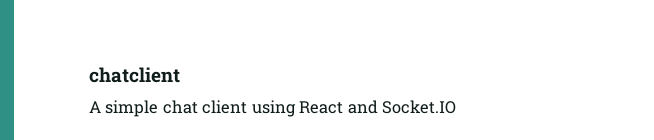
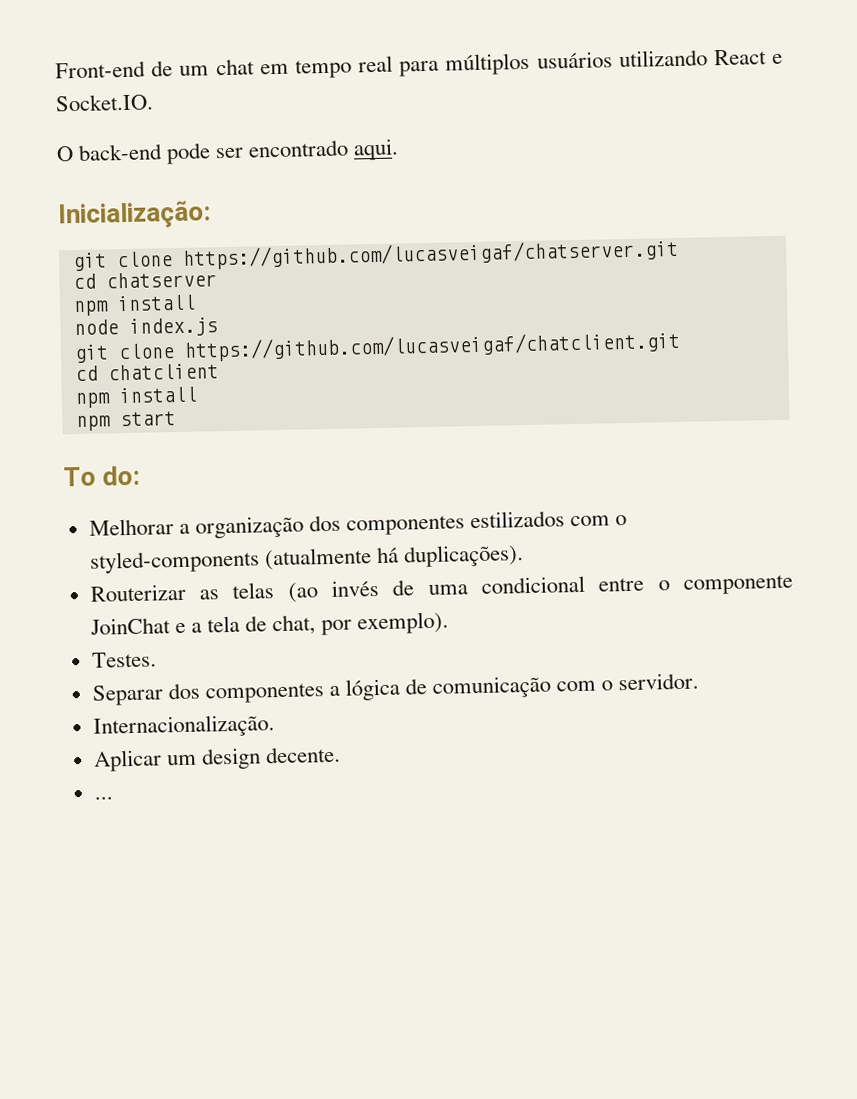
[89,67,180,83] [89,100,457,117] chatclient // A simple chat client using React and Socket.IO -> [55,49,783,79] [55,93,154,112] [56,138,400,165] [57,200,211,230] [71,238,679,272] [72,271,217,290] [72,294,196,317] [73,317,218,337] [73,330,681,364] [74,363,219,382] [74,386,197,409] [75,411,176,432] [63,465,141,487] [88,510,628,539] [88,544,524,574] [89,574,793,603] [89,611,450,636] [91,651,157,668] [91,672,700,706] [92,714,275,739] [92,745,341,772] [93,796,113,800] Front-end de um chat em tempo real para múltiplos usuários utilizando React e Socket.IO. // O back-end pode ser encontrado aqui. // Inicialização: // git clone https://github.com/lucasveigaf/chatserver.git // cd chatserver // npm install // node index.js // git clone https://github.com/lucasveigaf/chatclient.git // cd chatclient // npm install // npm start // To do: // Melhorar a organização dos componentes estilizados com o styled-components (atualmente há duplicações). // Routerizar as telas (ao invés de uma condicional entre o componente JoinChat e a tela de chat, por exemplo). // Testes. // Separar dos componentes a lógica de comunicação com o servidor. // Internacionalização. // Aplicar um design decente. // ...

